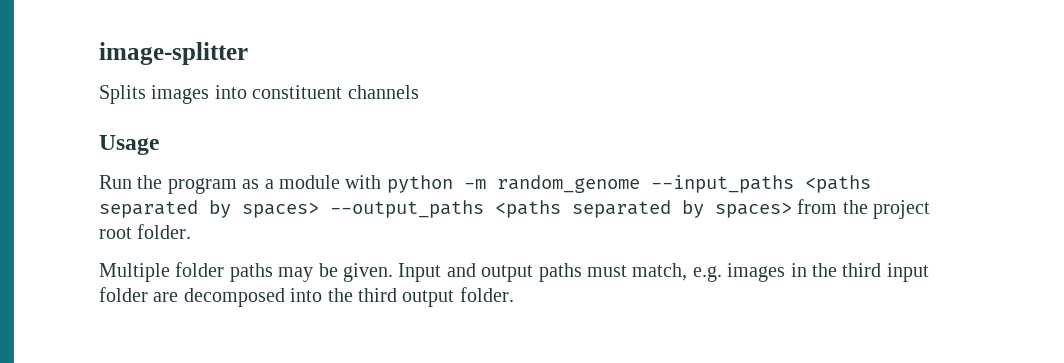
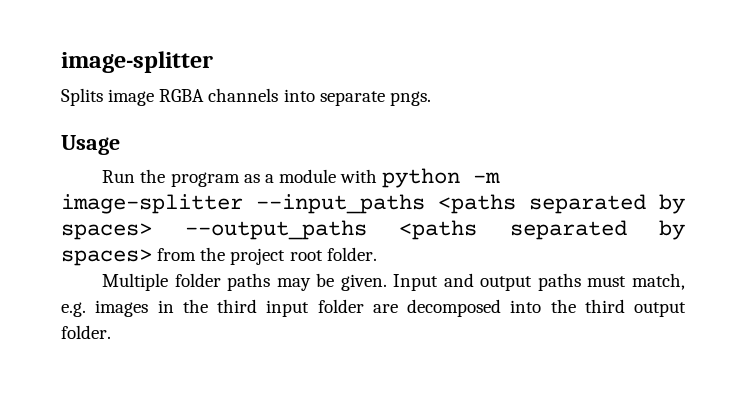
[151,85,419,104] images into constituent channels -> [108,88,431,106] image RGBA channels into separate pngs.
[496,175,640,193] random_genome -> [61,194,243,214] image-splitter

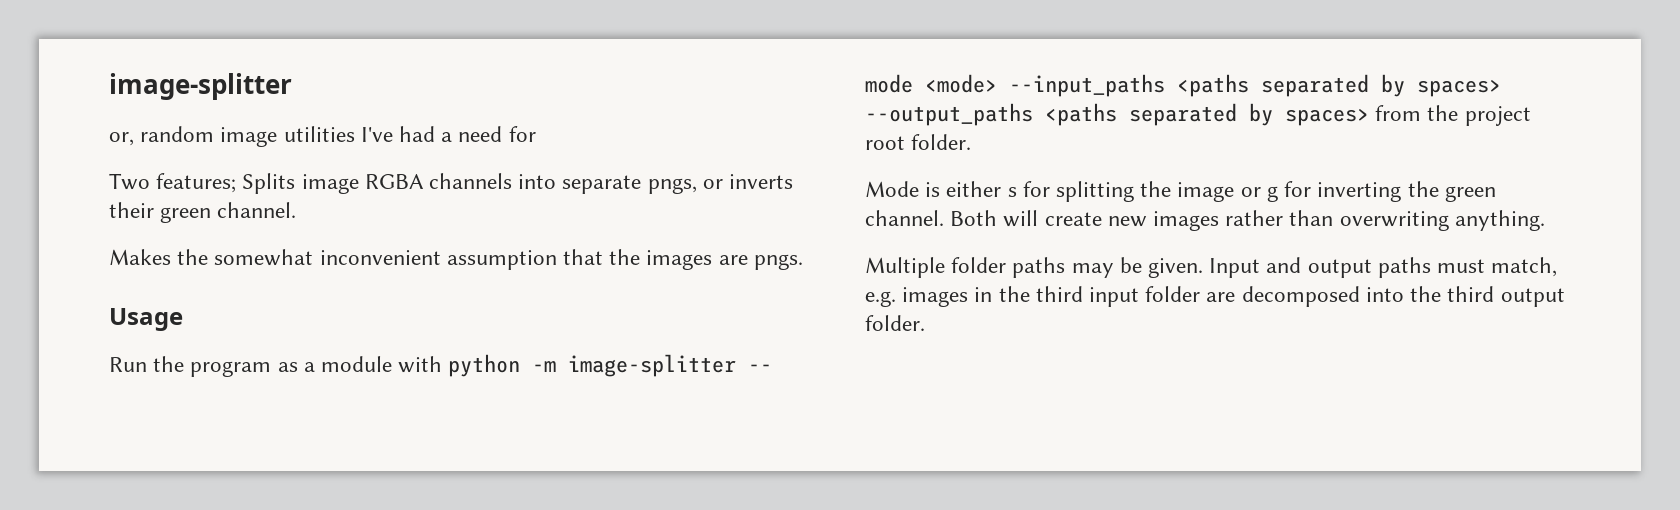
(213, 62) none -> [109,126,536,147] [109,173,237,193] or, random image utilities I've had a need for // Two features;
(385, 98) none -> [647,174,794,194] [109,202,297,223] [109,249,748,270] pngs, or inverts their green channel. // Makes the somewhat inconvenient assumption that the images are
(243, 204) none -> [748,364,773,372] [865,74,997,93] -- mode <mode>
(377, 254) none -> [865,181,1496,202] [865,210,1545,231] // Mode is either s for splitting the image or g for inverting the green channel. Both will create new images rather than overwriting anything.

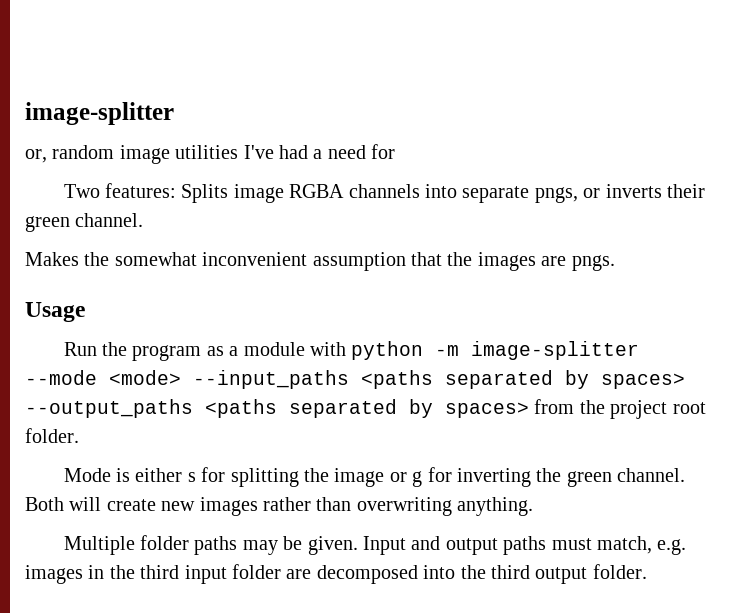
[156,173,237,193] features; -> [105,183,177,198] features:
[748,364,773,372] [865,74,913,93] -- mode -> [25,370,97,385] --mode

